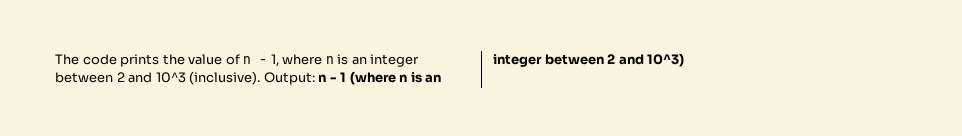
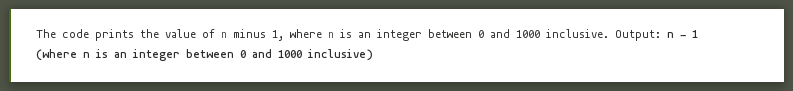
[259,59,268,64] - -> [233,29,266,38] minus
[116,71,261,85] 2 and 10^3 (inclusive). -> [478,29,609,38] 0 and 1000 inclusive.
[607,53,685,67] 2 and 10^3) -> [240,49,373,61] 0 and 1000 inclusive)

